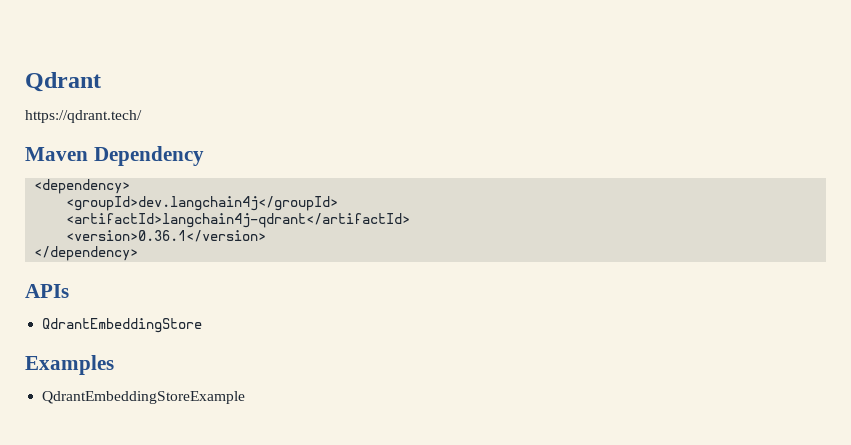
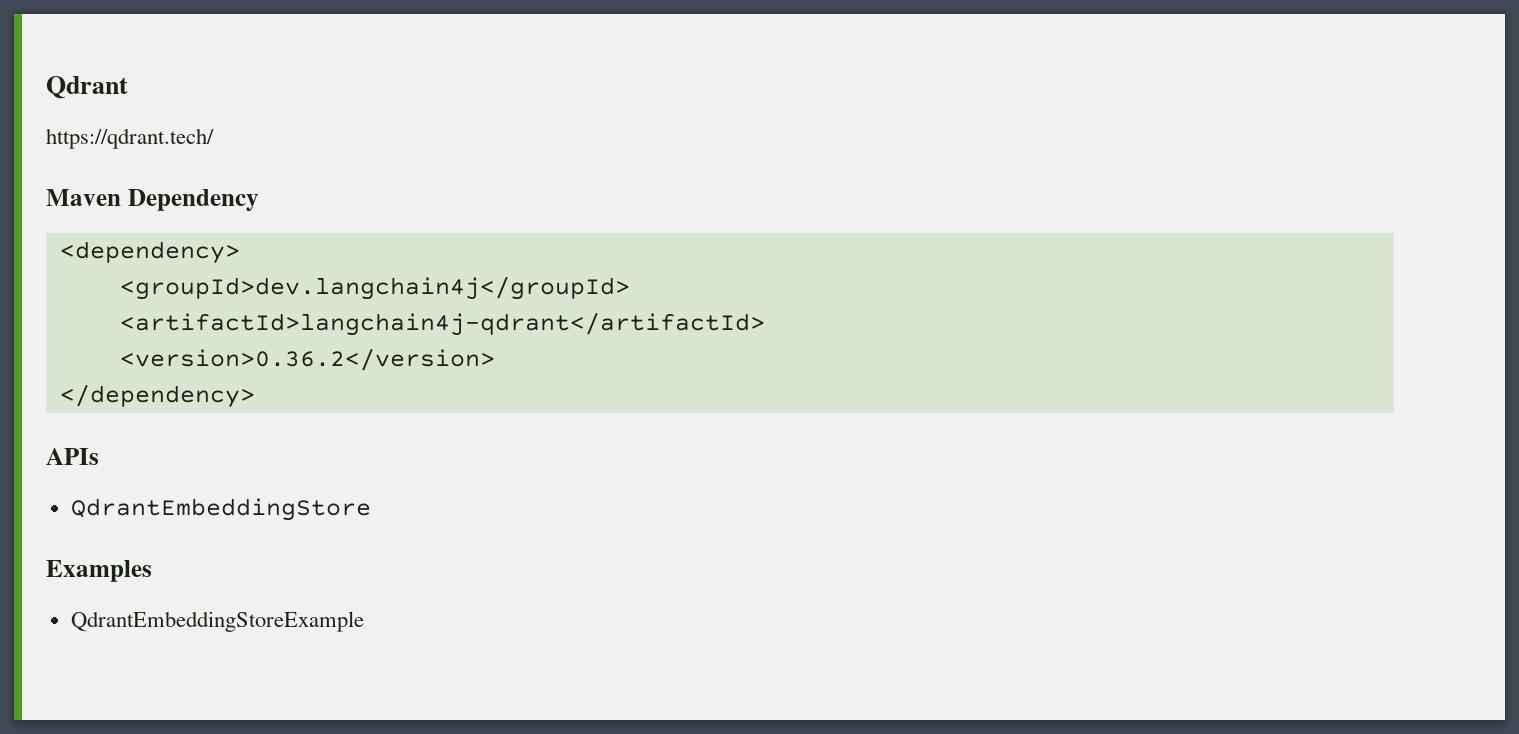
[66,230,267,242] <version>0.36.1</version> -> [119,348,495,371] <version>0.36.2</version>

